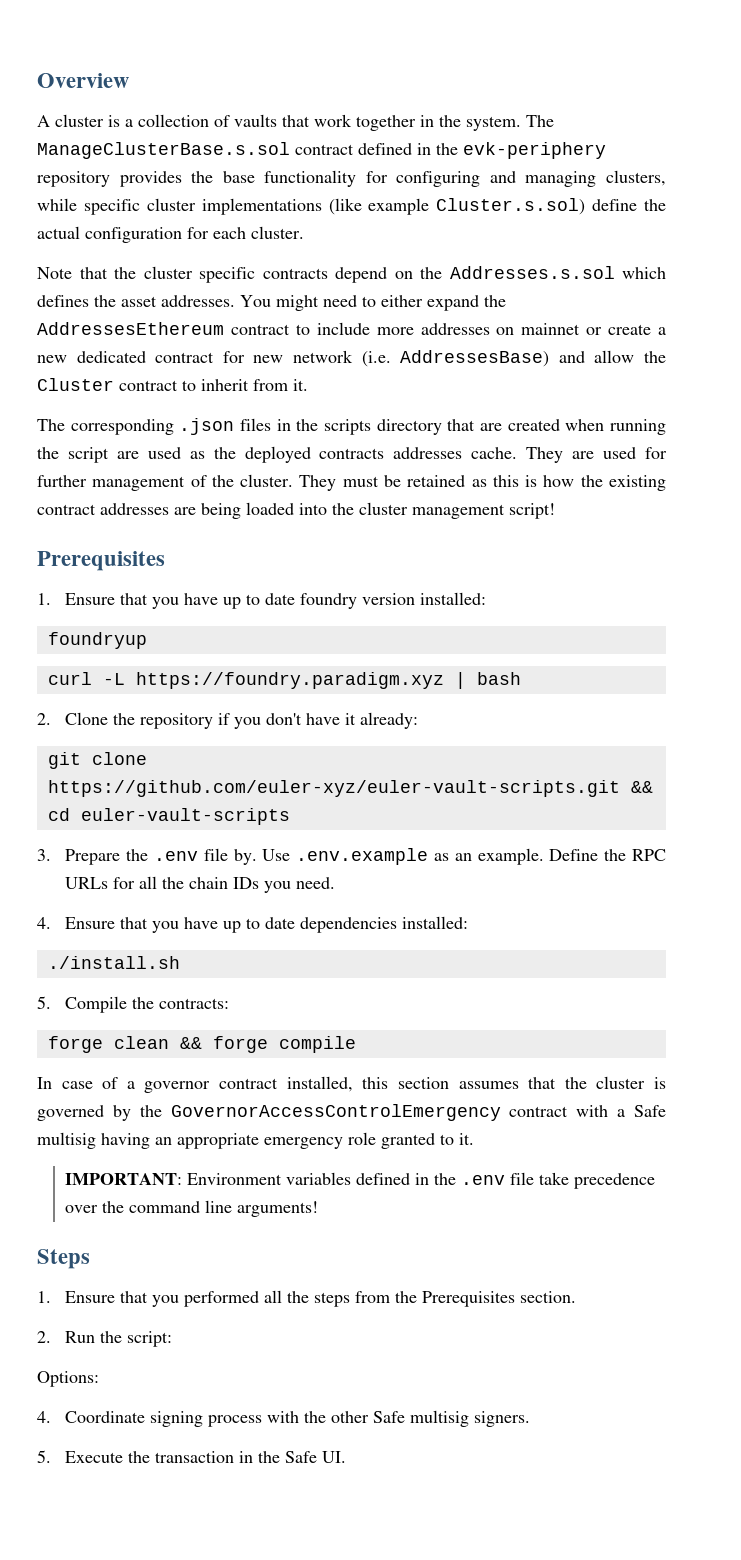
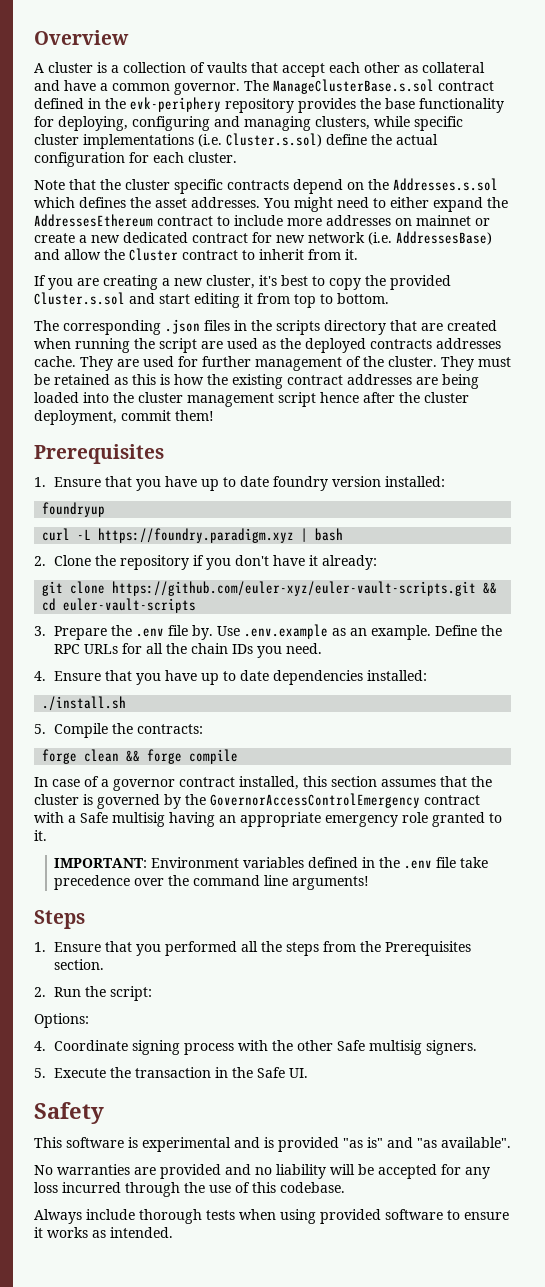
[314,114,521,131] work together in the system. -> [282,62,485,77] [34,80,240,95] accept each other as collateral and have a common governor.
(388, 177) none -> [58,116,128,131] deploying,
[328,198,430,215] (like example -> [198,134,222,147] (i.e.
(308, 385) none -> [34,275,451,290] [34,292,389,308] // If you are creating a new cluster, it's best to copy the provided Cluster.s.sol and start editing it from top to bottom.
[509,503,555,519] script! -> [278,392,469,407] [34,410,214,425] script hence after the cluster deployment, commit them!
(347, 1457) none -> [34,1102,104,1124] [34,1137,511,1152] [34,1164,490,1179] [34,1182,345,1197] [34,1209,509,1224] [34,1227,173,1238] // Safety // This software is experimental and is provided "as is" and "as available". // No warranties are provided and no liability will be accepted for any loss incurred through the use of this codebase. // Always include thorough tests when using provided software to ensure it works as intended.

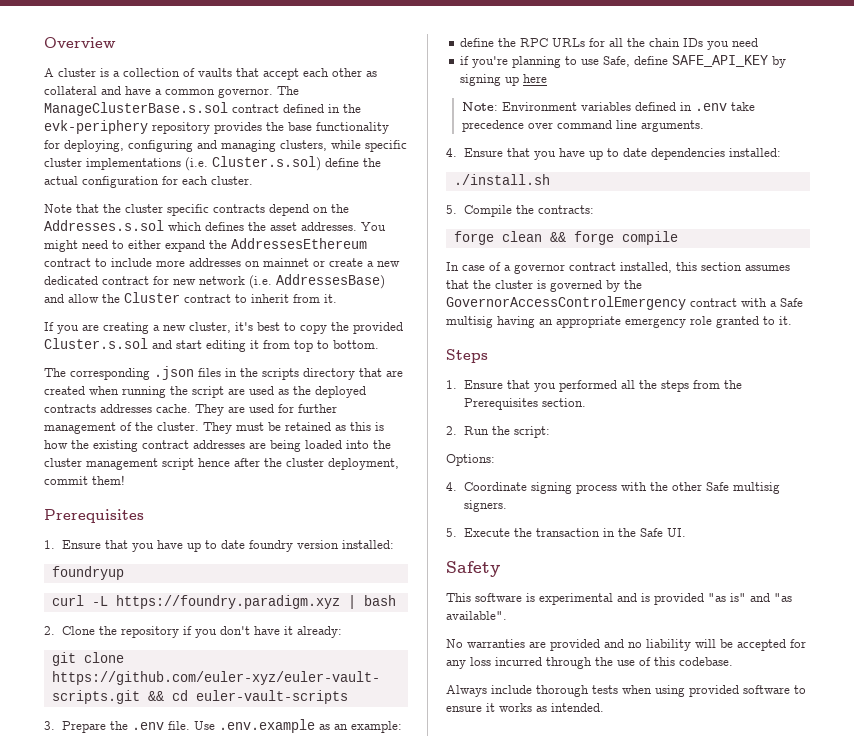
[168,625,214,640] file by. -> [167,721,190,730] file.
[371,625,478,640] example. Define -> [350,721,402,733] [460,38,495,47] example: // define
[286,643,323,654] need. -> [732,38,759,47] [460,55,787,68] [460,74,548,86] [461,102,755,111] [461,120,704,132] need // if you're planning to use Safe, define SAFE_API_KEY by signing up here // Note: Environment variables defined in .env take precedence over command line arguments.
[54,857,489,869] [54,875,370,890] // IMPORTANT: Environment variables defined in the .env file take precedence over the command line arguments! -> (792, 320) none

